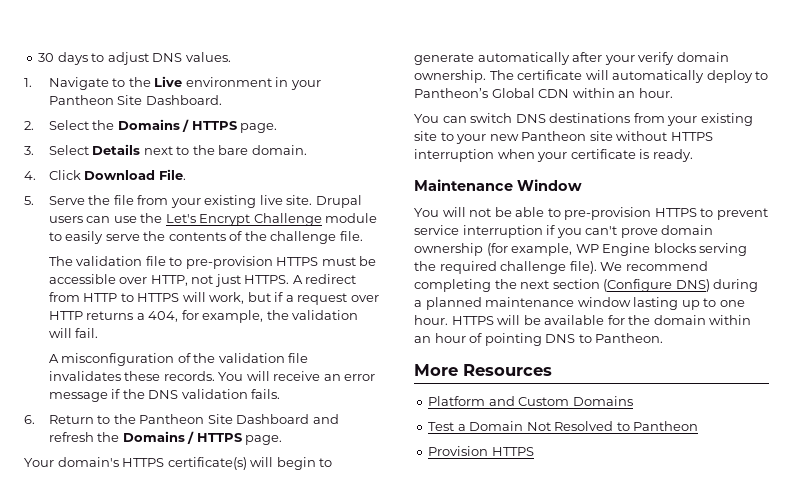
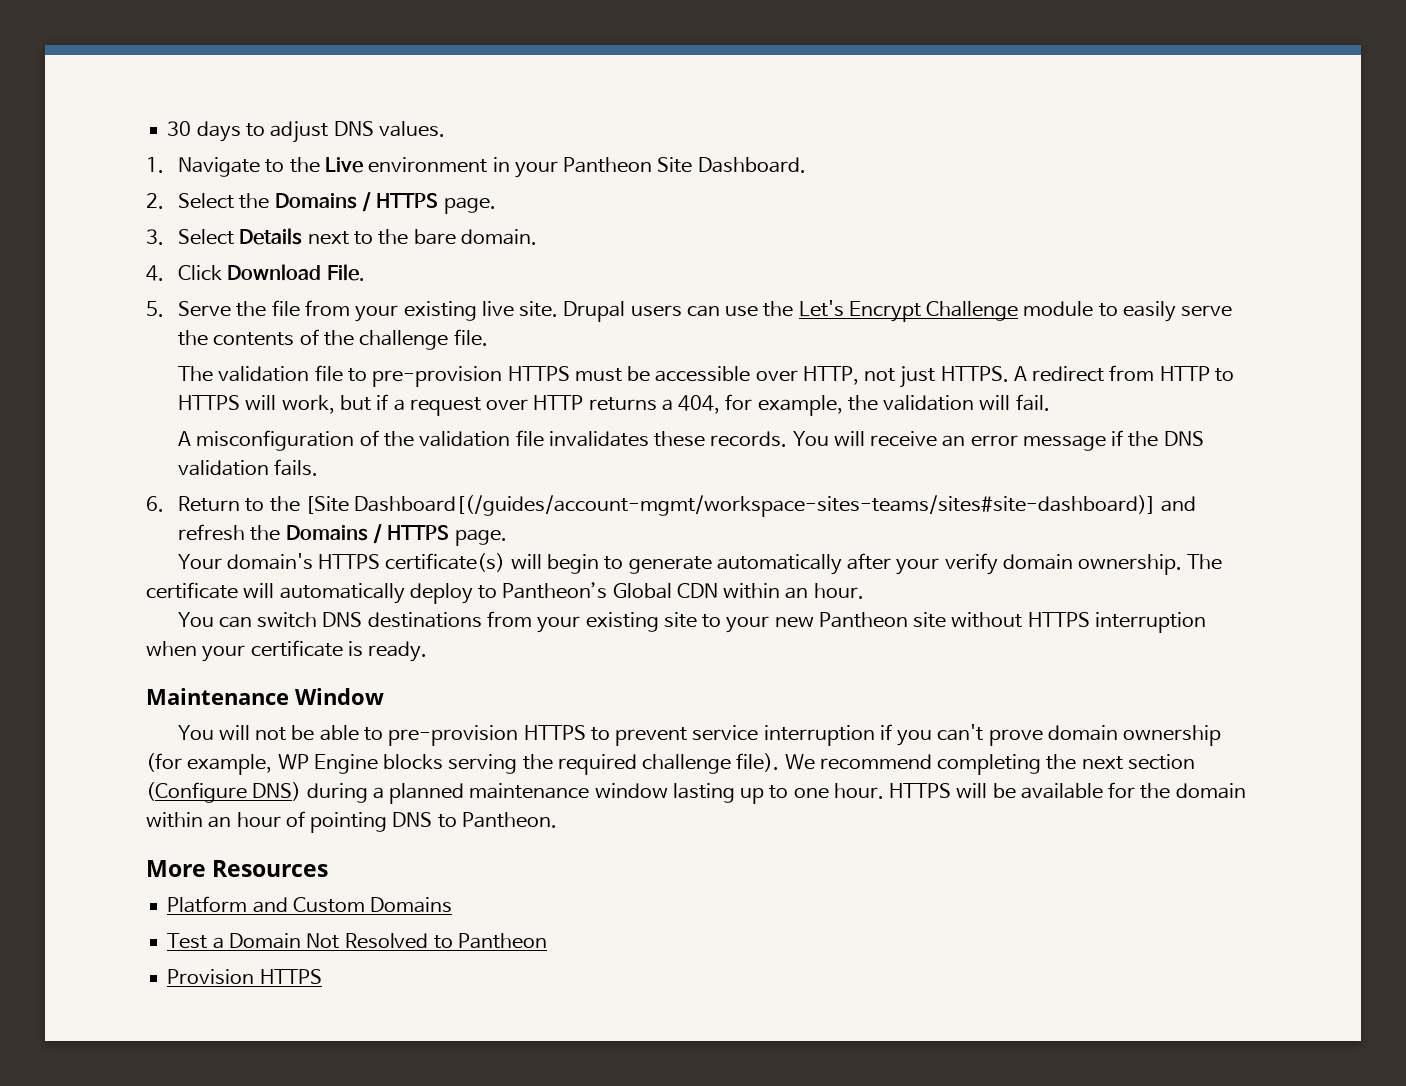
[139,414,310,424] Pantheon Site Dashboard -> [304,495,1157,517] [Site Dashboard[(/guides/account-mgmt/workspace-sites-teams/sites#site-dashboard)]

